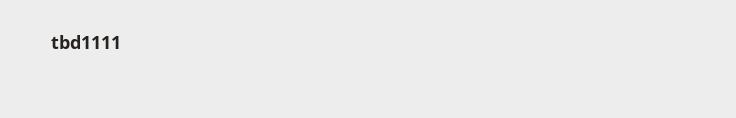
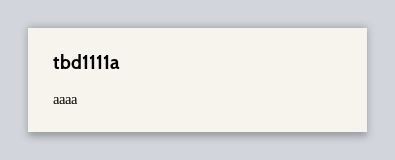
[51,35,121,49] tbd1111 -> [53,54,120,69] [53,97,78,104] tbd1111a // aaaa

